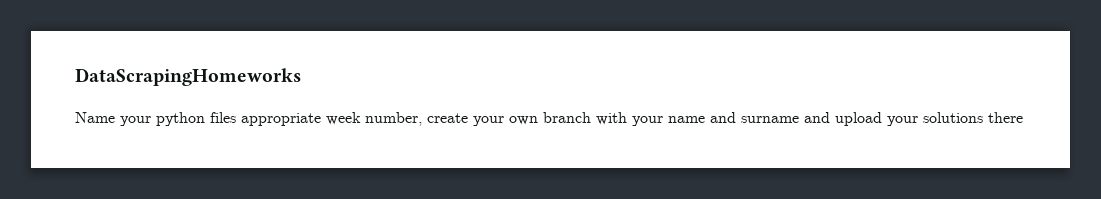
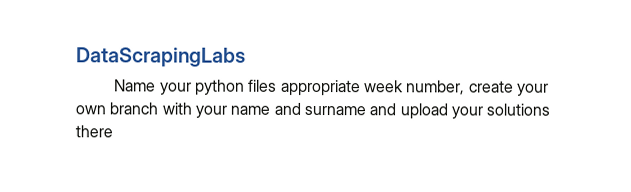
[75,68,301,86] DataScrapingHomeworks -> [76,47,246,67] DataScrapingLabs

